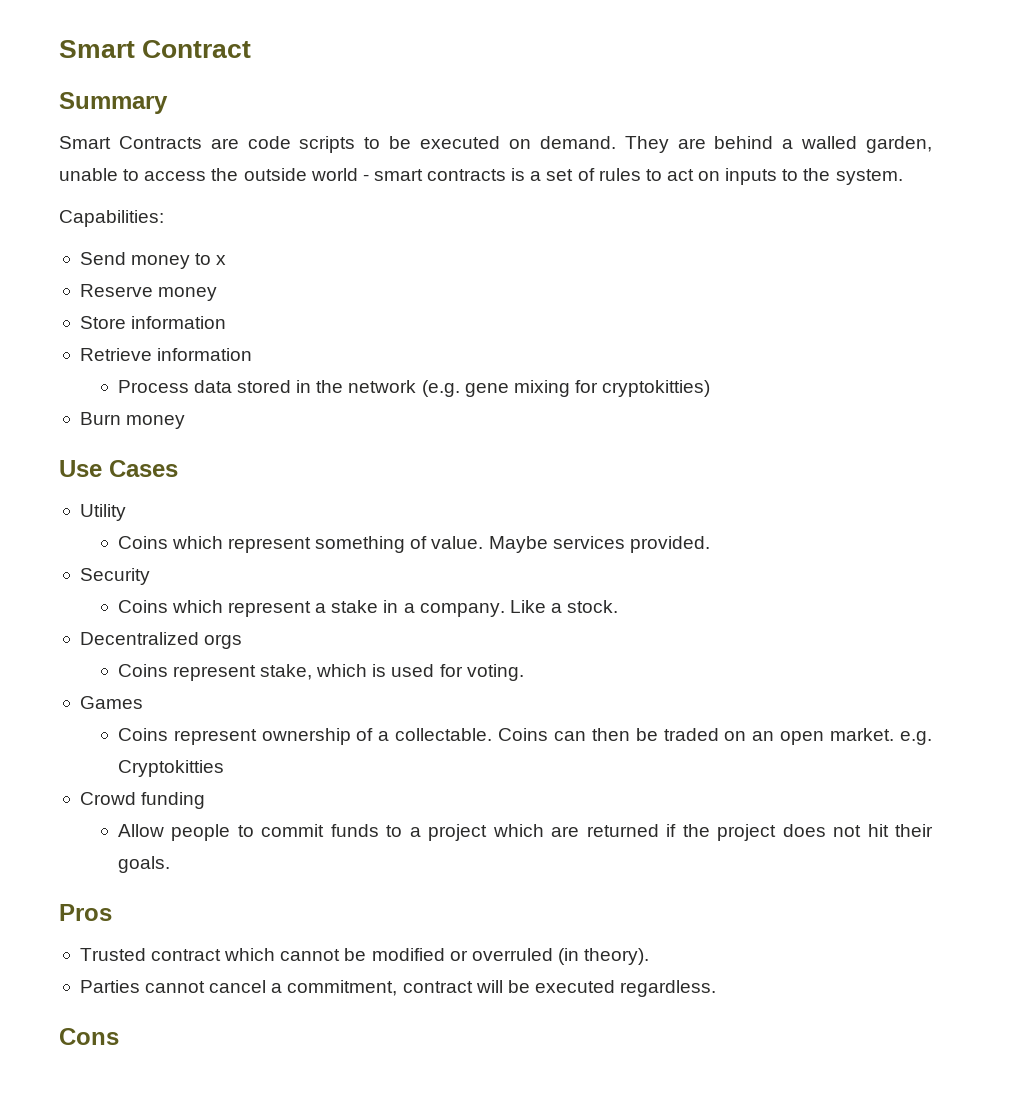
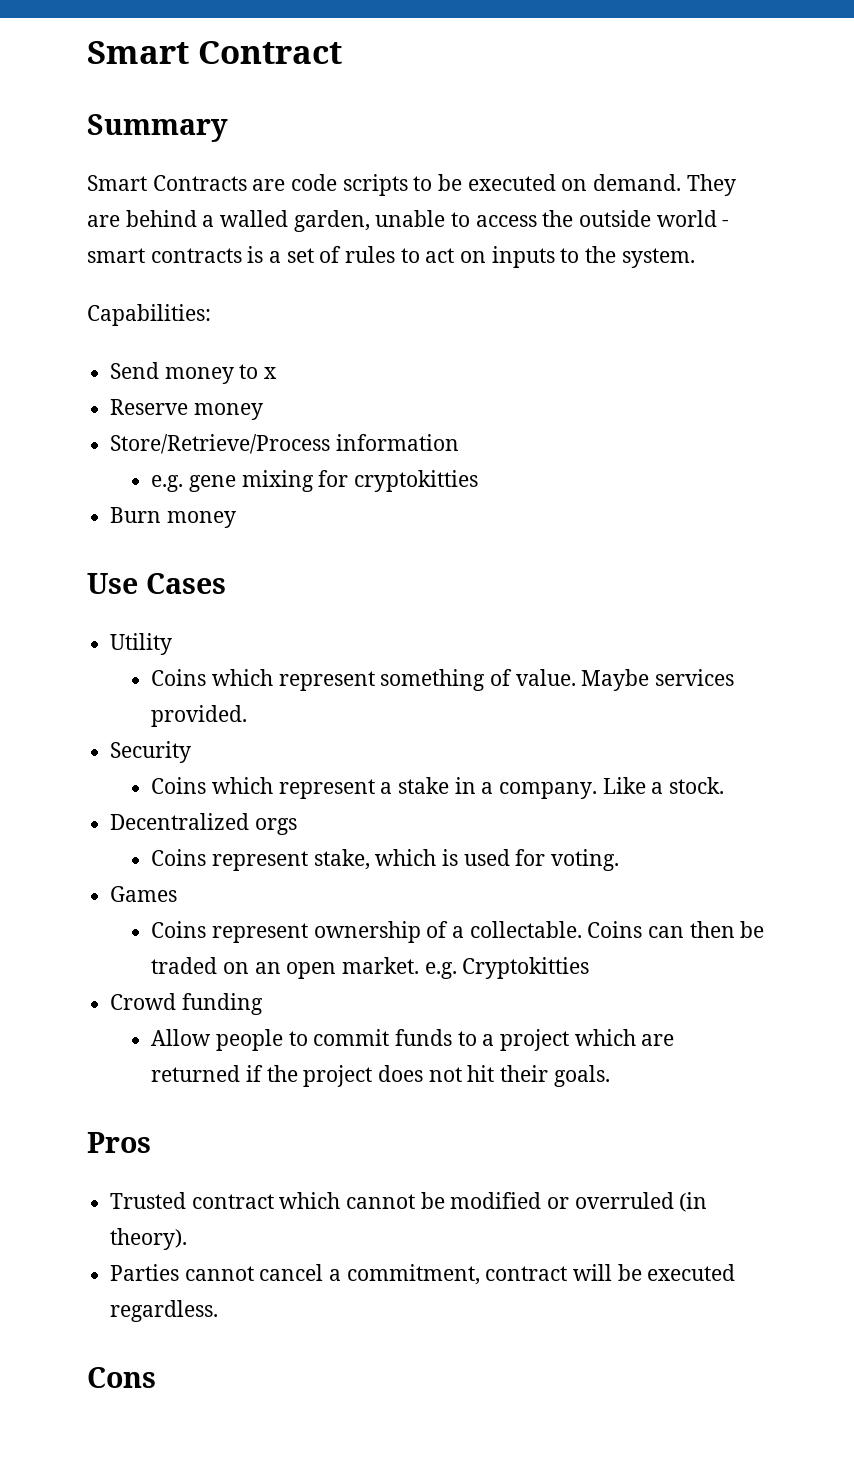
[79,316,227,329] [79,348,253,361] [117,380,460,397] Store information // Retrieve information // Process data stored in the network (e.g. -> [110,434,459,454] [151,475,184,492] Store/Retrieve/Process information // e.g.
[602,380,711,397] cryptokitties) -> [353,470,478,492] cryptokitties

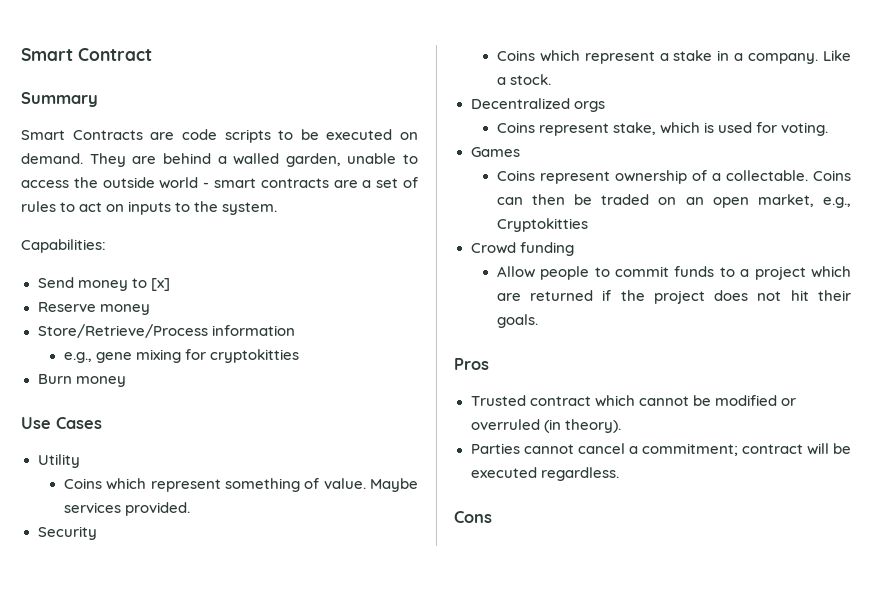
[247,246,264,263] is -> [333,180,358,188] are
[264,367,278,379] x -> [150,278,170,291] [x]
[151,475,184,492] e.g. -> [63,352,92,363] e.g.,
[341,957,457,979] market. e.g. -> [757,194,851,208] market, e.g.,
[346,1264,480,1285] commitment, -> [641,443,738,456] commitment;

